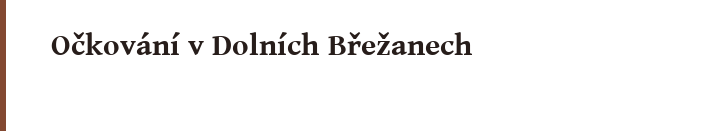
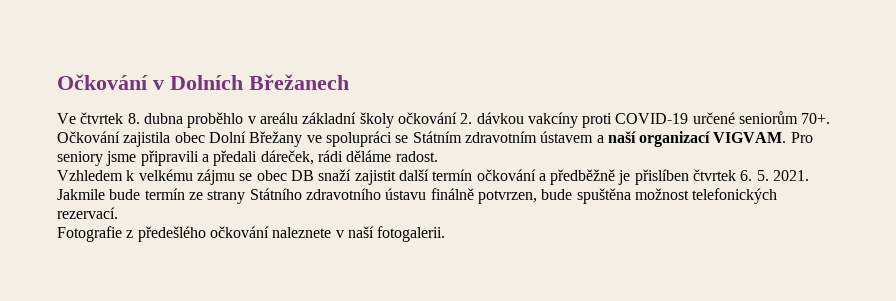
(473, 43) none -> [57,111,831,128] [57,131,813,147] [57,150,438,166] [57,169,810,185] [57,188,778,204] [57,207,118,219] [57,226,446,242] // Ve čtvrtek 8. dubna proběhlo v areálu základní školy očkování 2. dávkou vakcíny proti COVID-19 určené seniorům 70+. Očkování zajistila obec Dolní Břežany ve spolupráci se Státním zdravotním ústavem a naší organizací VIGVAM. Pro seniory jsme připravili a předali dáreček, rádi děláme radost. // Vzhledem k velkému zájmu se obec DB snaží zajistit další termín očkování a předběžně je přislíben čtvrtek 6. 5. 2021. Jakmile bude termín ze strany Státního zdravotního ústavu finálně potvrzen, bude spuštěna možnost telefonických rezervací. // Fotografie z předešlého očkování naleznete v naší fotogalerii.

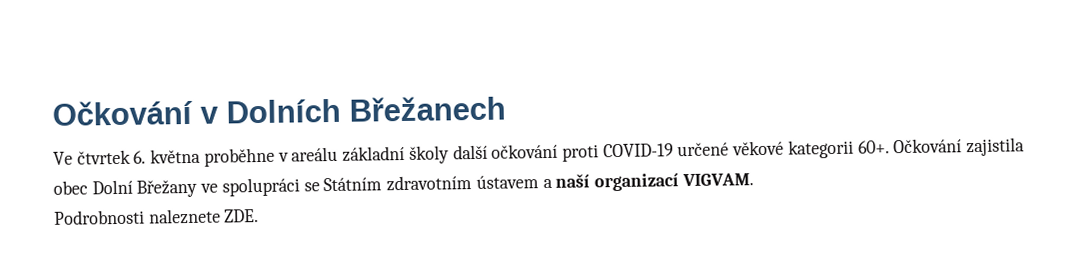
[127,112,244,128] 8. dubna proběhlo -> [133,147,275,167] 6. května proběhne
[397,111,831,128] očkování 2. dávkou vakcíny proti COVID-19 určené seniorům 70+. -> [452,139,890,162] další očkování proti COVID-19 určené věkové kategorii 60+.
[790,132,813,143] [57,150,438,166] [57,169,810,185] [57,188,778,204] [57,207,118,219] [57,226,446,242] Pro seniory jsme připravili a předali dáreček, rádi děláme radost. // Vzhledem k velkému zájmu se obec DB snaží zajistit další termín očkování a předběžně je přislíben čtvrtek 6. 5. 2021. Jakmile bude termín ze strany Státního zdravotního ústavu finálně potvrzen, bude spuštěna možnost telefonických rezervací. // Fotografie z předešlého očkování naleznete v naší fotogalerii. -> [54,208,260,225] // Podrobnosti naleznete ZDE.

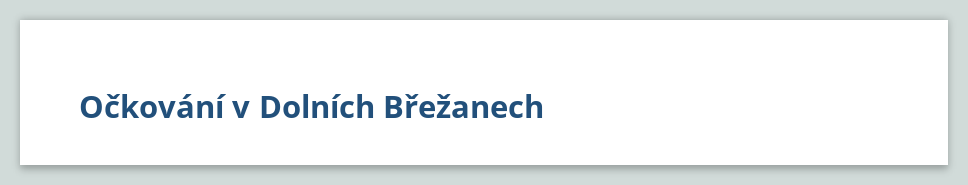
[53,137,1026,167] [53,173,754,198] [54,208,260,225] // Ve čtvrtek 6. května proběhne v areálu základní školy další očkování proti COVID-19 určené věkové kategorii 60+. Očkování zajistila obec Dolní Břežany ve spolupráci se Státním zdravotním ústavem a naší organizací VIGVAM. // Podrobnosti naleznete ZDE. -> (545, 106) none

